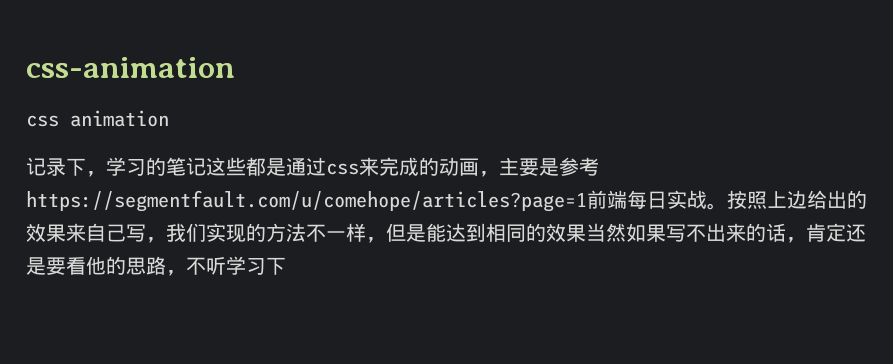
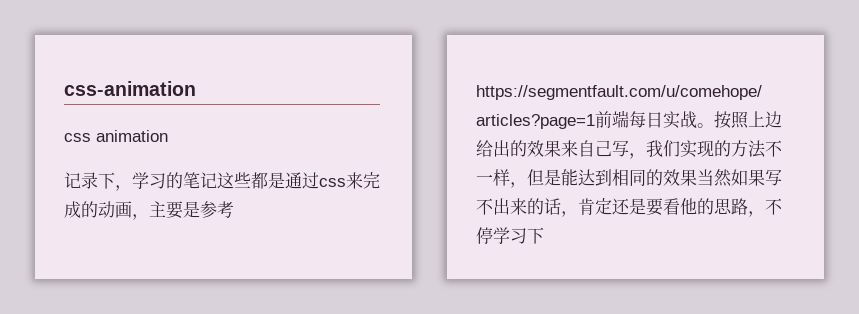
[206,256,226,275] 听 -> [476,227,493,244] 停

